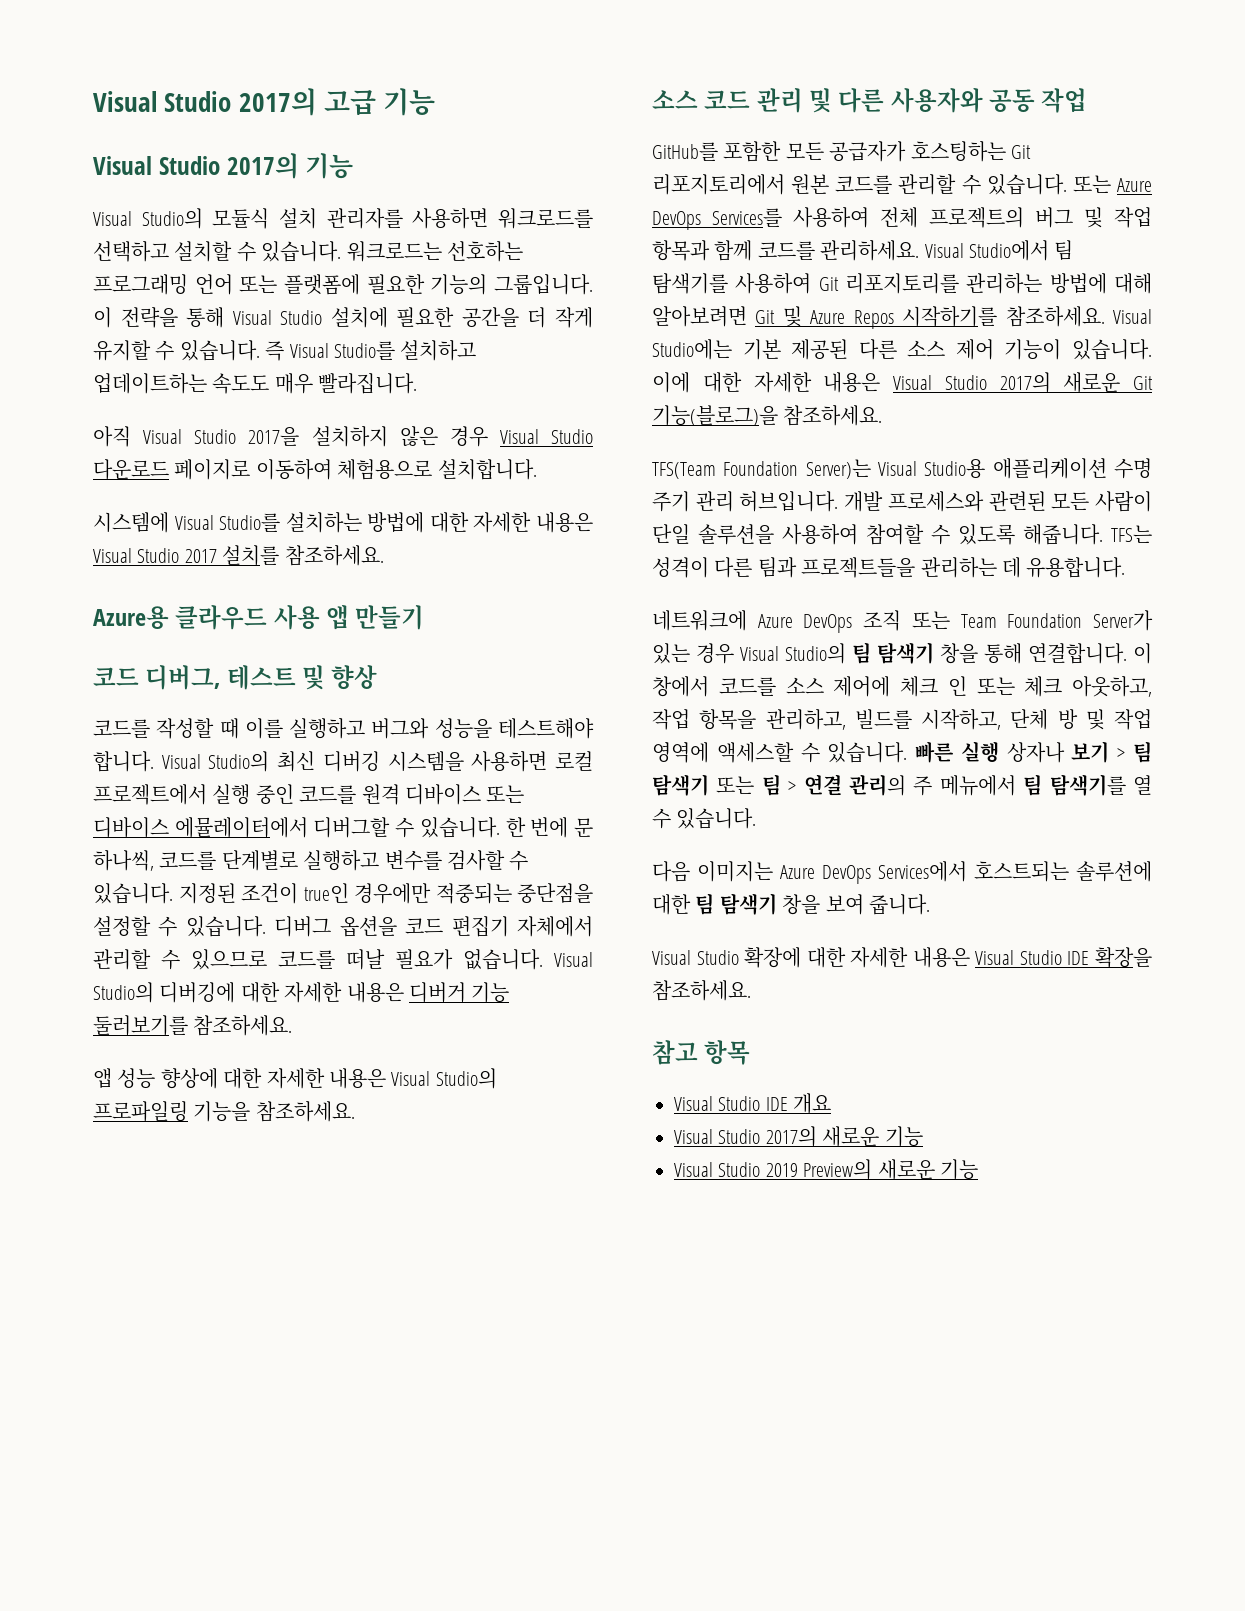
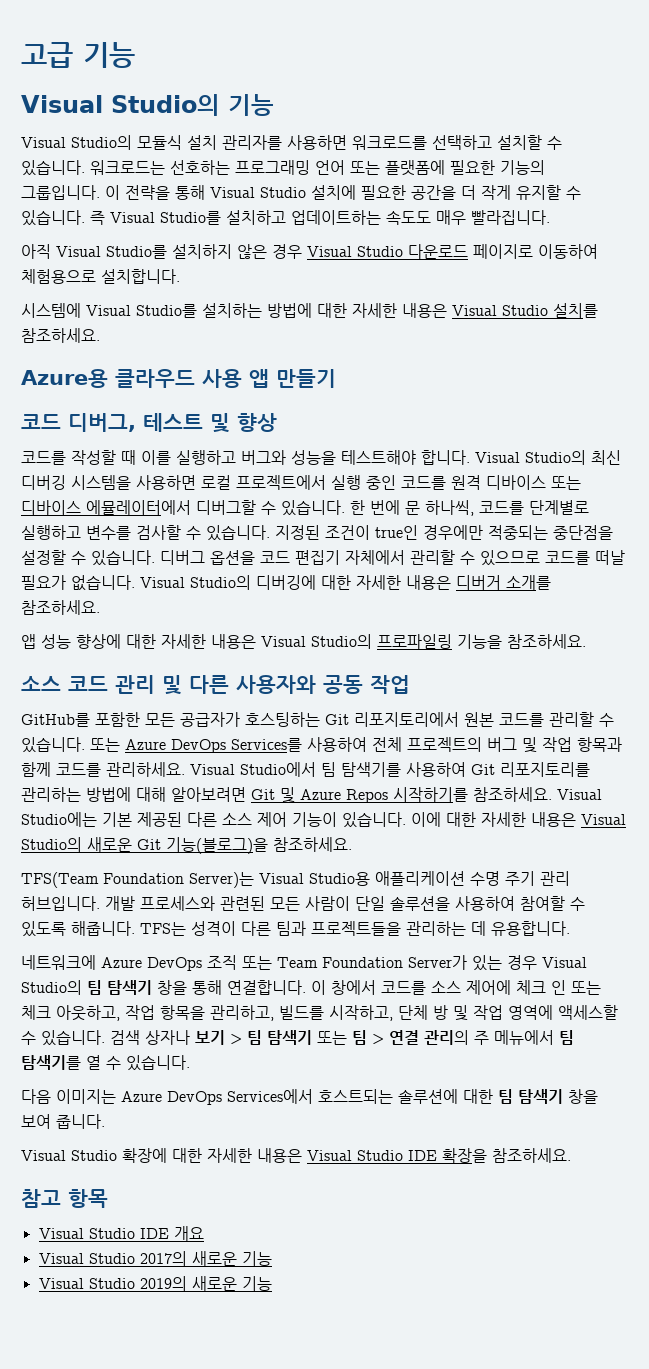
[93,88,317,116] Visual Studio 2017의 -> (21, 55) none
[158,153,299,179] Studio 2017의 -> [111,94,220,116] Studio의
[194,427,300,446] Studio 2017을 -> [106,245,167,259] Studio를
[184,549,217,563] 2017 -> (548, 310) none
[471,982,510,1003] [93,1015,188,1036] 기능 둘러보기를 -> [506,575,551,590] 소개를
[944,372,1051,393] Studio 2017의 -> [21,837,82,852] Studio의
[915,741,999,763] 빠른 실행 -> [110,1030,140,1045] 검색
[765,1159,873,1180] 2019 Preview의 -> [139,1276,187,1291] 2019의

